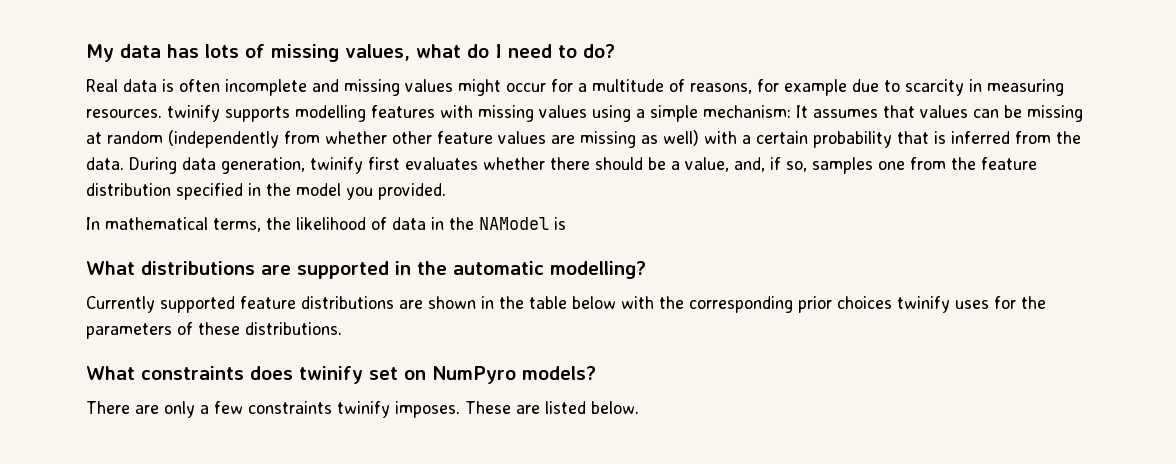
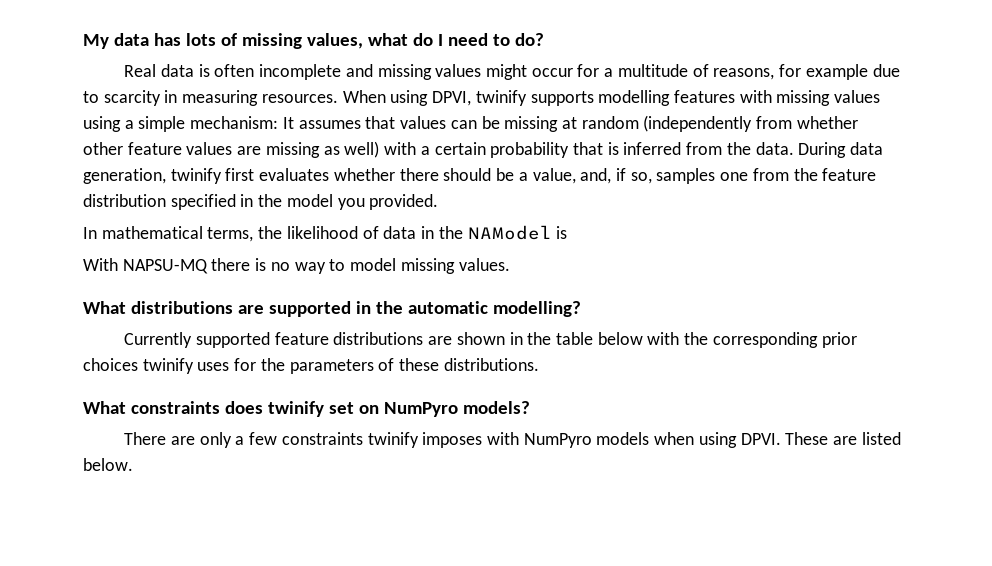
(162, 113) none -> [342,90,472,106] When using DPVI,
(566, 223) none -> [83,258,510,274] // With NAPSU-MQ there is no way to model missing values.
[395,401,460,418] imposes. -> [422,432,781,448] imposes with NumPyro models when using DPVI.

